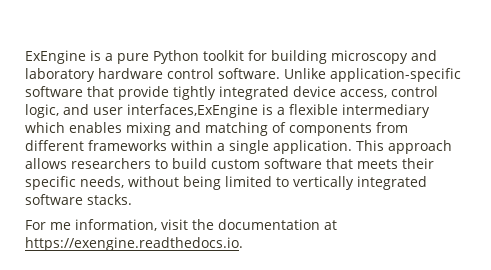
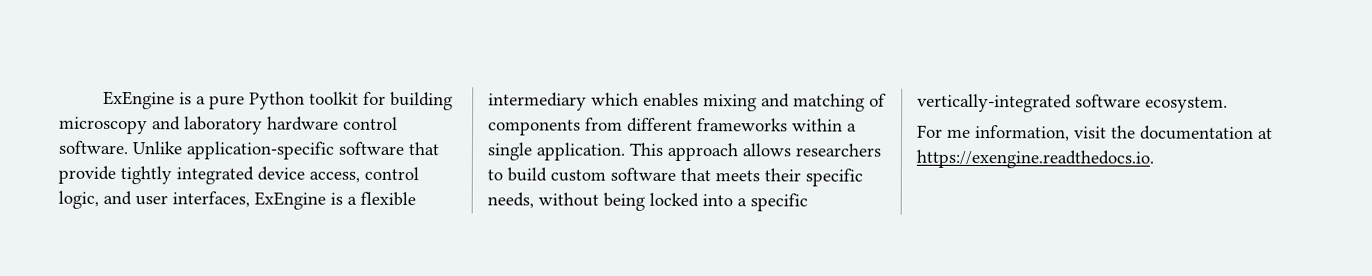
[127,104,258,118] interfaces,ExEngine -> [172,191,326,210] interfaces, ExEngine
[225,176,427,190] [25,194,132,205] limited to vertically integrated software stacks. -> [649,192,808,212] [917,93,1228,113] locked into a specific vertically-integrated software ecosystem.

